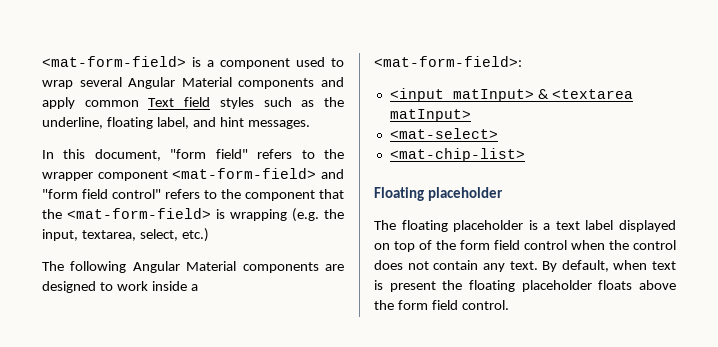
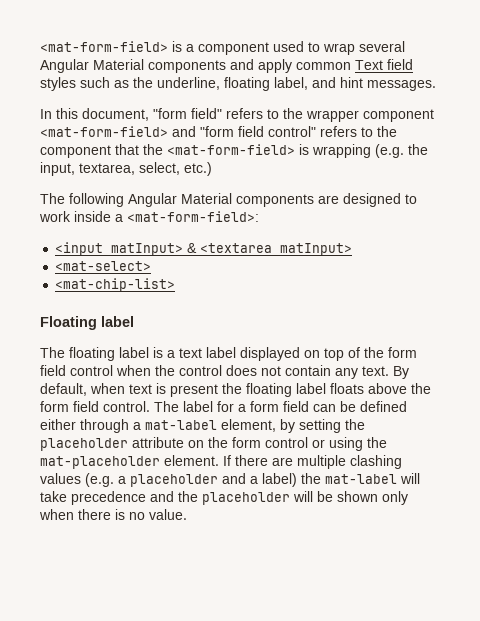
[428,187,504,201] placeholder -> [101,316,134,327] label
[453,220,524,232] placeholder -> [119,347,149,358] label
[521,280,592,292] placeholder -> [296,383,326,394] label
(509, 305) none -> [154,401,407,412] [40,419,365,433] [40,437,387,451] [40,455,402,469] [40,473,420,487] [40,491,408,505] [39,509,187,520] The label for a form field can be defined either through a mat-label element, by setting the placeholder attribute on the form control or using the mat-placeholder element. If there are multiple clashing values (e.g. a placeholder and a label) the mat-label will take precedence and the placeholder will be shown only when there is no value.

